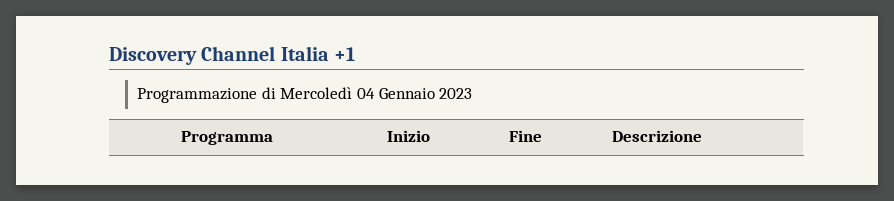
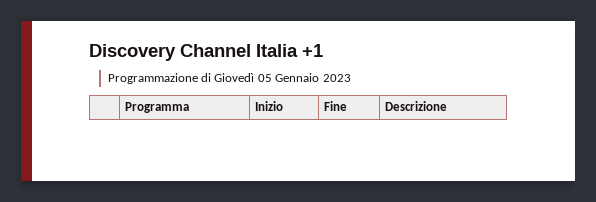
[280,87,375,99] Mercoledì 04 -> [214,73,272,82] Giovedì 05

